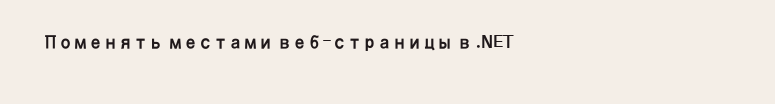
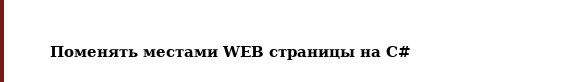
[277,35,515,51] веб-страницы в .NET -> [222,46,411,60] WEB страницы на C#

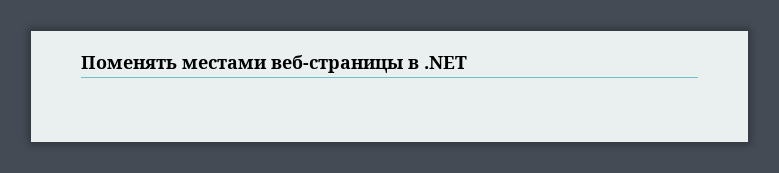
[222,46,411,60] WEB страницы на C# -> [271,55,467,73] веб-страницы в .NET

